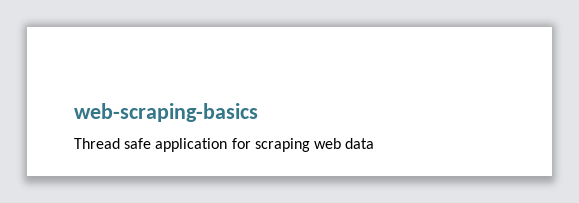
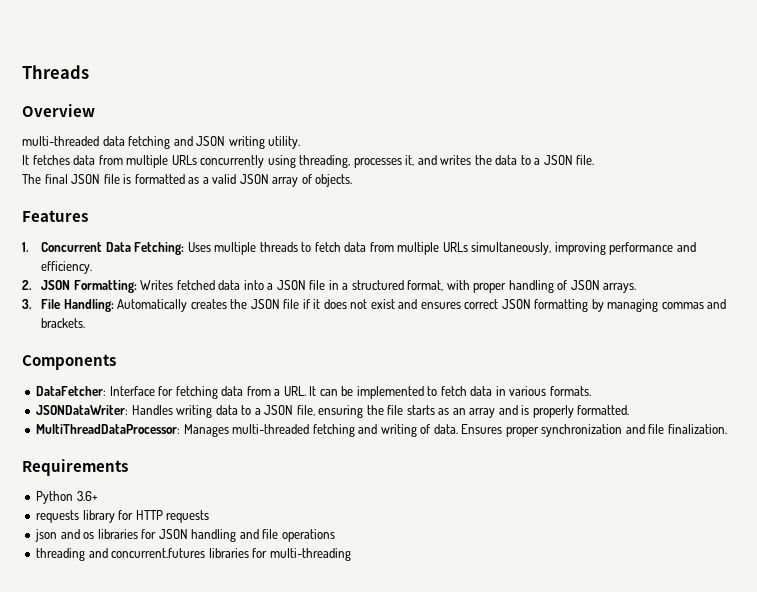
[74,103,258,122] [74,138,375,152] web-scraping-basics // Thread safe application for scraping web data -> [22,65,89,79] [22,104,95,117] [22,136,301,149] [22,155,595,168] [22,174,353,187] [22,210,88,222] [22,242,696,255] [41,261,93,274] [22,280,637,293] [22,299,727,312] [41,318,86,328] [22,354,116,370] [36,386,591,399] [36,405,630,418] [36,424,727,437] [22,459,128,476] [36,491,98,504] [36,510,210,523] [35,529,335,542] [36,548,351,561] Threads // Overview // multi-threaded data fetching and JSON writing utility. // It fetches data from multiple URLs concurrently using threading, processes it, and writes the data to a JSON file. // The final JSON file is formatted as a valid JSON array of objects. // Features // 1. Concurrent Data Fetching: Uses multiple threads to fetch data from multiple URLs simultaneously, improving performance and efficiency. // 2. JSON Formatting: Writes fetched data into a JSON file in a structured format, with proper handling of JSON arrays. // 3. File Handling: Automatically creates the JSON file if it does not exist and ensures correct JSON formatting by managing commas and brackets. // Components // DataFetcher: Interface for fetching data from a URL. It can be implemented to fetch data in various formats. // JSONDataWriter: Handles writing data to a JSON file, ensuring the file starts as an array and is properly formatted. // MultiThreadDataProcessor: Manages multi-threaded fetching and writing of data. Ensures proper synchronization and file finalization. // Requirements // Python 3.6+ // requests library for HTTP requests // json and os libraries for JSON handling and file operations // threading and concurrent.futures libraries for multi-threading

